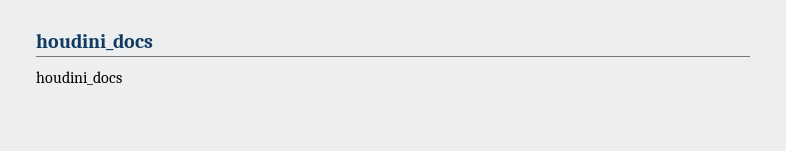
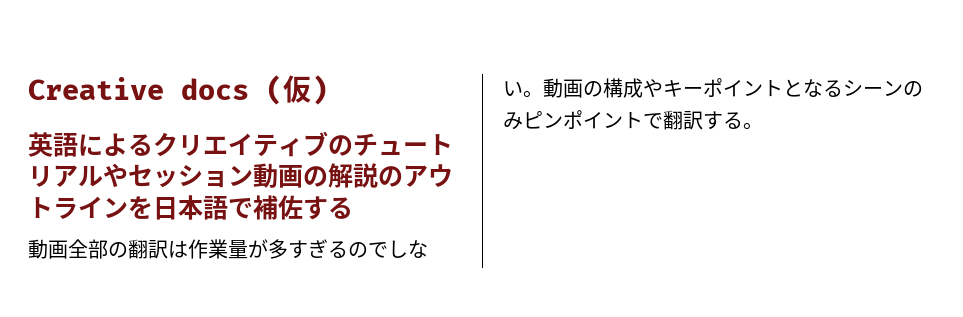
[36,33,153,51] [36,71,122,85] houdini_docs // houdini_docs -> [28,75,328,105] [28,131,453,157] [28,163,453,188] [28,195,353,220] [28,239,428,259] [503,78,923,98] [503,110,763,130] Creative docs (仮) // 英語によるクリエイティブのチュートリアルやセッション動画の解説のアウトラインを日本語で補佐する // 動画全部の翻訳は作業量が多すぎるのでしない。動画の構成やキーポイントとなるシーンのみピンポイントで翻訳する。

